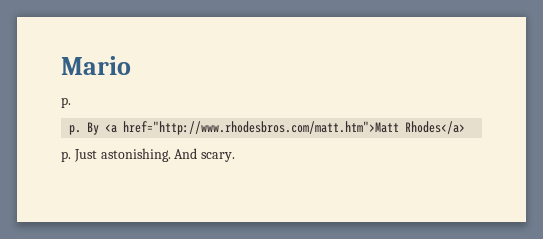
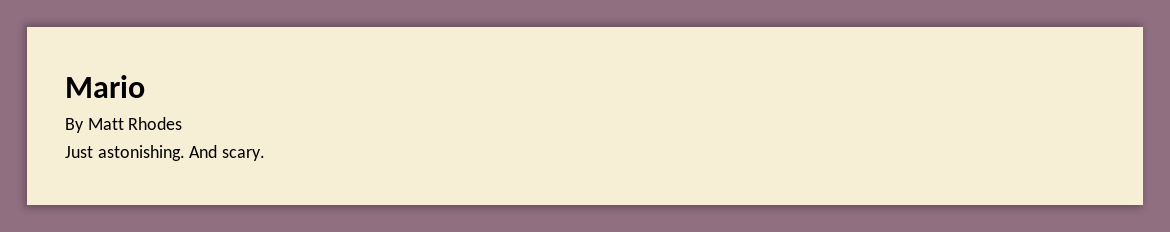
[61,97,71,108] [69,121,466,135] [61,151,71,162] p. // p. By <a href="http://www.rhodesbros.com/matt.htm">Matt Rhodes</a> // p. -> [65,117,183,133] By Matt Rhodes //

